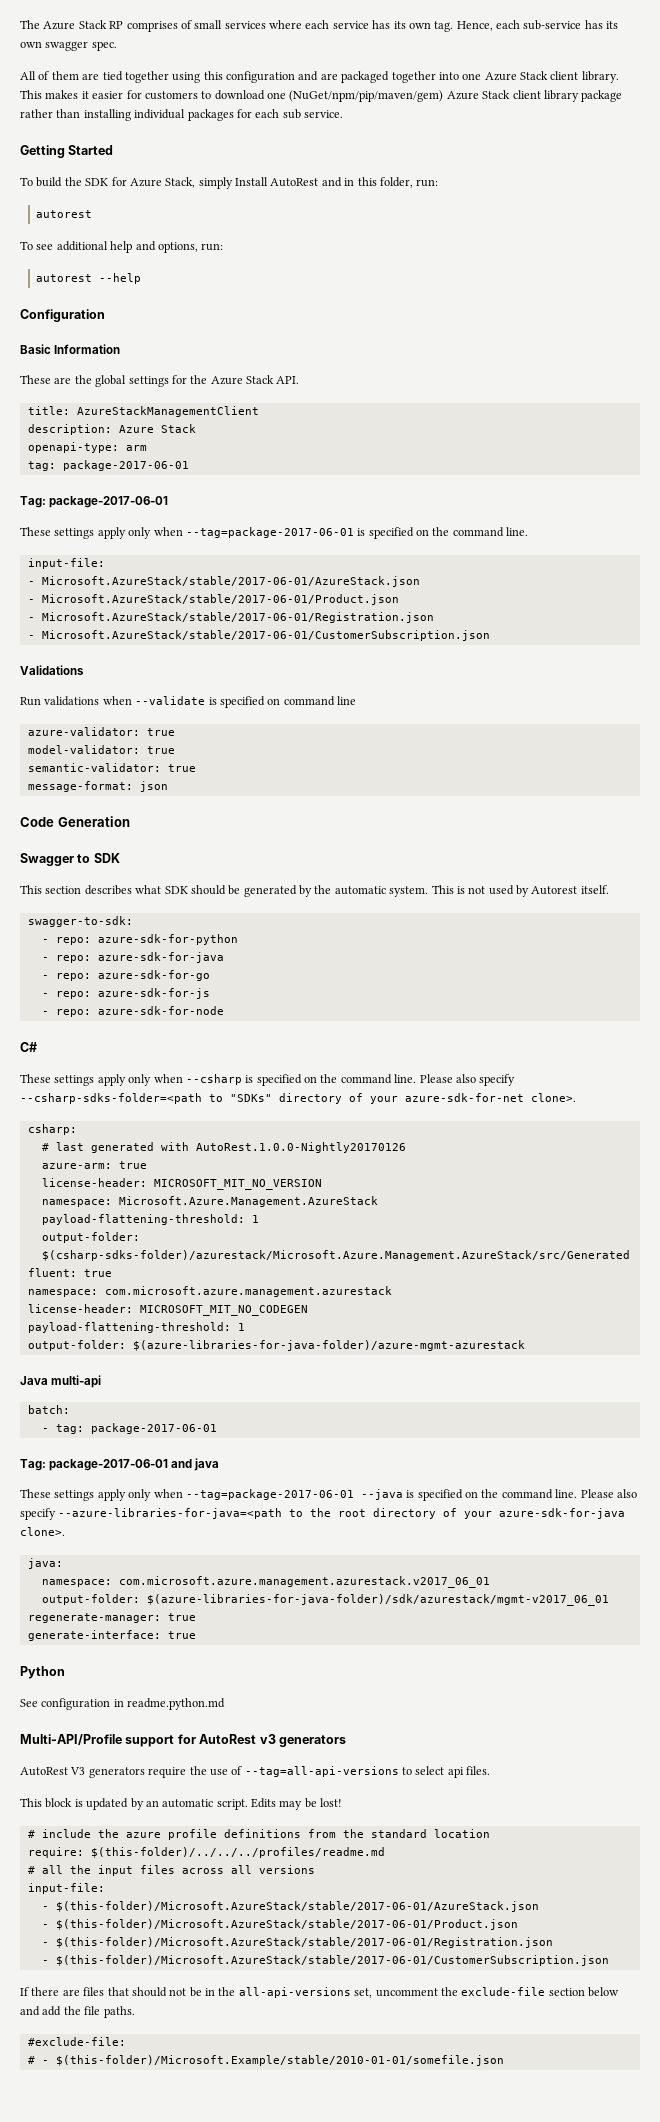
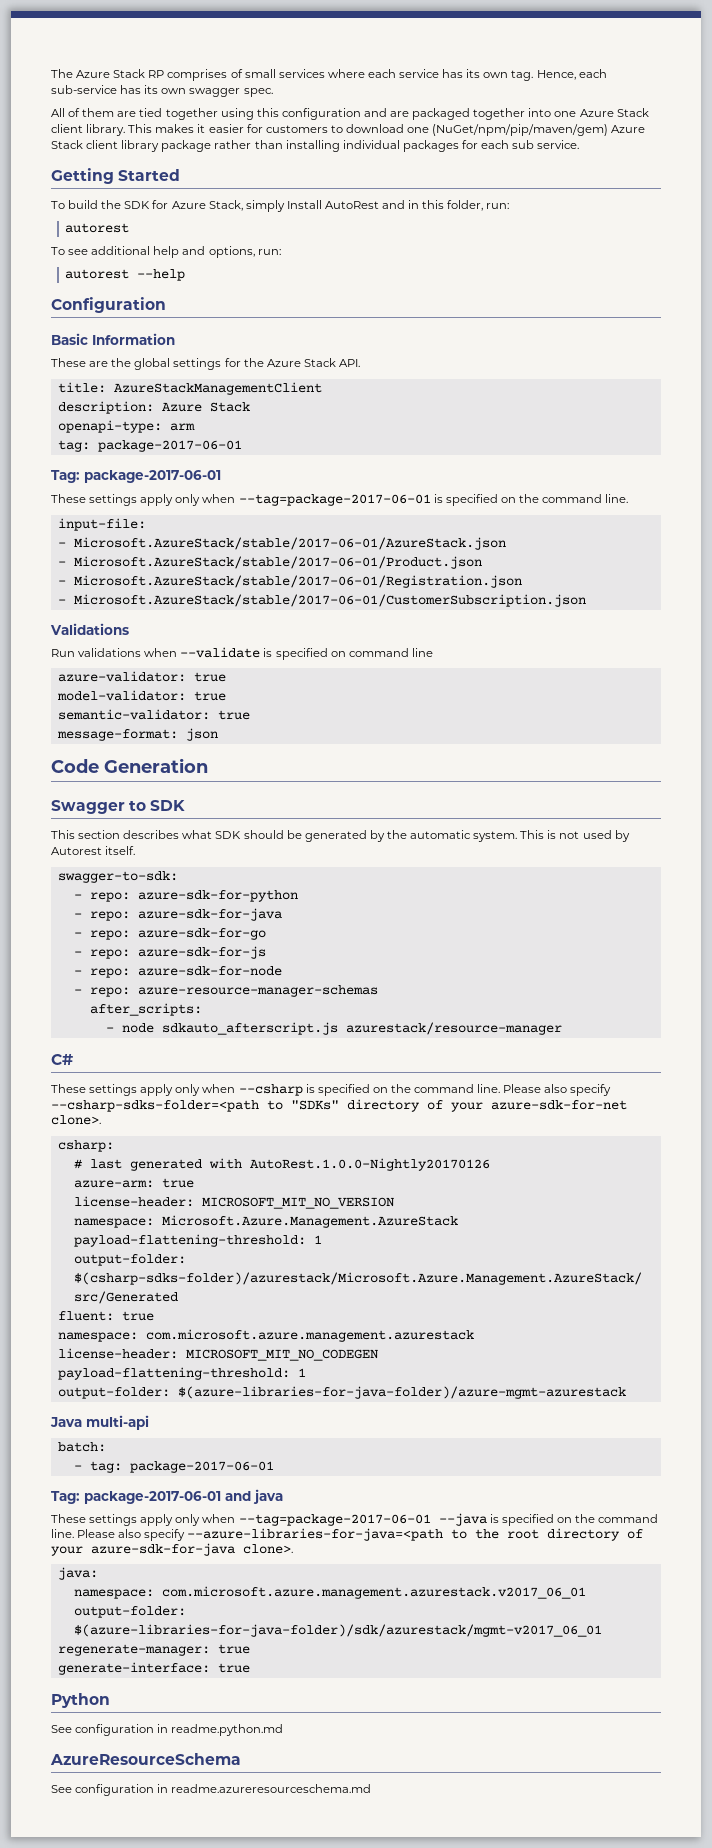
(224, 1010) none -> [73,985,378,997] [89,1003,202,1016] [105,1022,562,1035] // - repo: azure-resource-manager-schemas // after_scripts: // - node sdkauto_afterscript.js azurestack/resource-manager
[20,1734,346,1747] [20,1766,491,1778] [20,1798,343,1810] [27,1829,490,1840] [27,1847,385,1858] [27,1865,315,1876] [27,1883,105,1894] [41,1901,539,1912] [41,1919,518,1930] [41,1937,553,1948] [41,1955,609,1966] [20,1987,619,1998] [20,2006,135,2018] [27,2037,126,2046] [27,2055,504,2066] Multi-API/Profile support for AutoRest v3 generators // AutoRest V3 generators require the use of --tag=all-api-versions to select api files. // This block is updated by an automatic script. Edits may be lost! // # include the azure profile definitions from the standard location // require: $(this-folder)/../../../profiles/readme.md // # all the input files across all versions // input-file: // - $(this-folder)/Microsoft.AzureStack/stable/2017-06-01/AzureStack.json // - $(this-folder)/Microsoft.AzureStack/stable/2017-06-01/Product.json // - $(this-folder)/Microsoft.AzureStack/stable/2017-06-01/Registration.json // - $(this-folder)/Microsoft.AzureStack/stable/2017-06-01/CustomerSubscription.json // If there are files that should not be in the all-api-versions set, uncomment the exclude-file section below and add the file paths. // #exclude-file: // # - $(this-folder)/Microsoft.Example/stable/2010-01-01/somefile.json -> [50,1753,241,1765] [51,1784,372,1796] AzureResourceSchema // See configuration in readme.azureresourceschema.md

